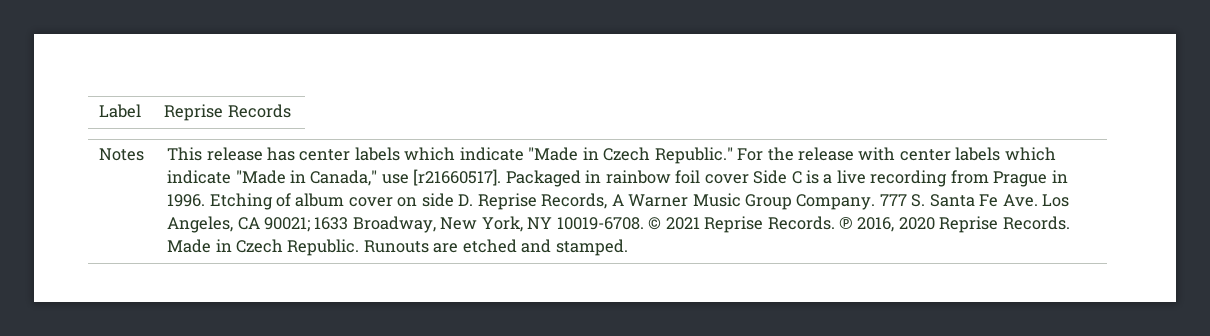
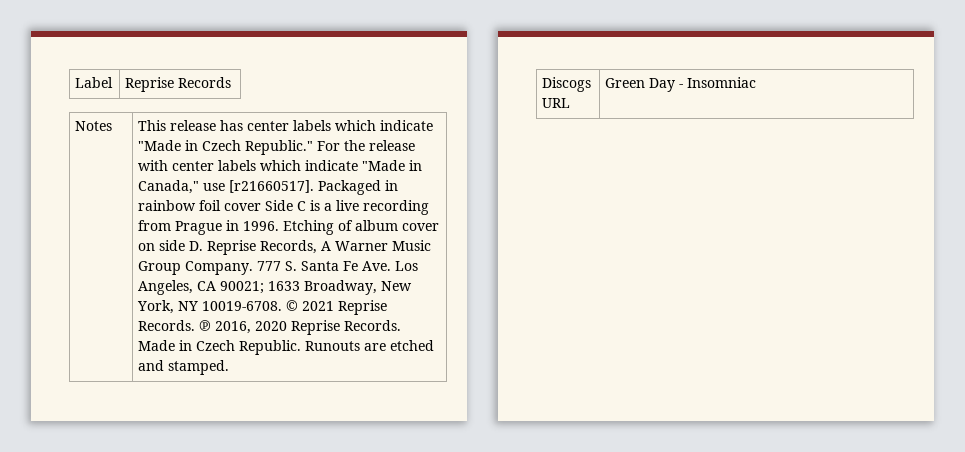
(628, 247) none -> [542,77,592,92] [542,98,571,108] [605,77,757,92] // Discogs URL | Green Day - Insomniac

